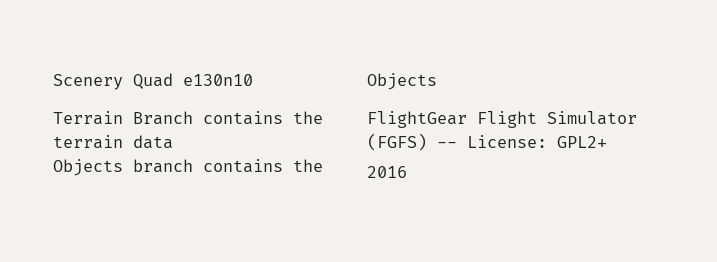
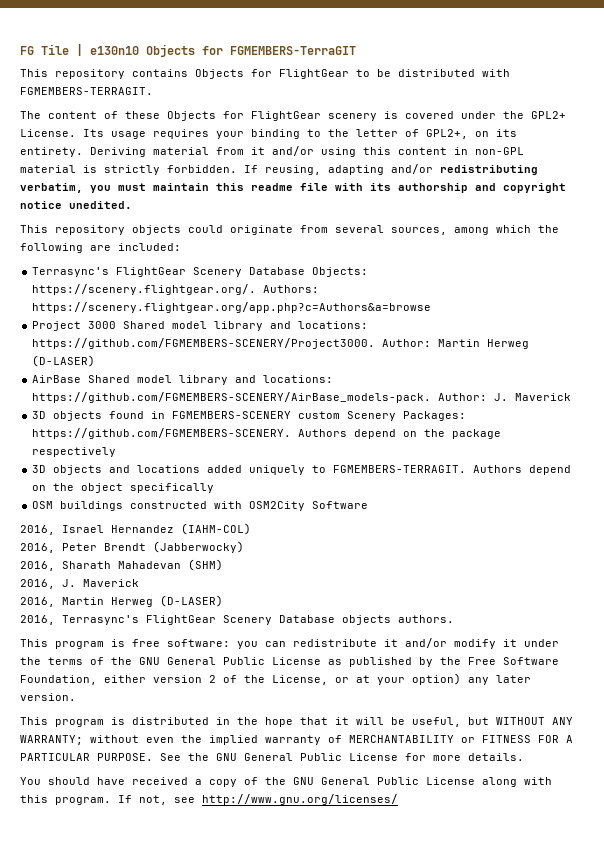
[53,73,253,90] [53,111,323,125] [53,135,173,149] [53,159,323,176] [367,73,437,90] [367,111,637,128] [367,133,607,151] [367,166,407,178] Scenery Quad e130n10 // Terrain Branch contains the terrain data // Objects branch contains the Objects // FlightGear Flight Simulator (FGFS) -- License: GPL2+ // 2016 -> [20,44,356,57] [20,69,510,79] [20,87,153,95] [20,111,566,121] [20,129,517,139] [20,146,524,157] [20,164,538,175] [20,183,566,193] [20,201,132,209] [20,225,559,235] [20,243,181,253] [32,267,369,277] [32,284,320,295] [32,302,432,313] [32,321,369,331] [32,338,530,349] [32,355,96,367] [32,375,334,385] [32,392,572,403] [32,411,467,421] [32,428,502,439] [32,447,117,457] [32,465,572,475] [32,483,215,493] [32,501,369,511] [20,523,251,535] [20,541,244,553] [20,559,223,571] [20,579,139,589] [20,595,223,607] [20,615,454,625] [20,638,559,649] [20,657,559,667] [20,673,531,685] [20,693,76,701] [20,717,573,727] [20,735,573,745] [20,753,524,761] [20,777,552,787] [20,794,398,805] FG Tile | e130n10 Objects for FGMEMBERS-TerraGIT // This repository contains Objects for FlightGear to be distributed with FGMEMBERS-TERRAGIT. // The content of these Objects for FlightGear scenery is covered under the GPL2+ License. Its usage requires your binding to the letter of GPL2+, on its entirety. Deriving material from it and/or using this content in non-GPL material is strictly forbidden. If reusing, adapting and/or redistributing verbatim, you must maintain this readme file with its authorship and copyright notice unedited. // This repository objects could originate from several sources, among which the following are included: // Terrasync's FlightGear Scenery Database Objects: https://scenery.flightgear.org/. Authors: https://scenery.flightgear.org/app.php?c=Authors&a=browse // Project 3000 Shared model library and locations: https://github.com/FGMEMBERS-SCENERY/Project3000. Author: Martin Herweg (D-LASER) // AirBase Shared model library and locations: https://github.com/FGMEMBERS-SCENERY/AirBase_models-pack. Author: J. Maverick // 3D objects found in FGMEMBERS-SCENERY custom Scenery Packages: https://github.com/FGMEMBERS-SCENERY. Authors depend on the package respectively // 3D objects and locations added uniquely to FGMEMBERS-TERRAGIT. Authors depend on the object specifically // OSM buildings constructed with OSM2City Software // 2016, Israel Hernandez (IAHM-COL) // 2016, Peter Brendt (Jabberwocky) // 2016, Sharath Mahadevan (SHM) // 2016, J. Maverick // 2016, Martin Herweg (D-LASER) // 2016, Terrasync's FlightGear Scenery Database objects authors. // This program is free software: you can redistribute it and/or modify it under the terms of the GNU General Public License as published by the Free Software Foundation, either version 2 of the License, or at your option) any later version. // This program is distributed in the hope that it will be useful, but WITHOUT ANY WARRANTY; without even the implied warranty of MERCHANTABILITY or FITNESS FOR A PARTICULAR PURPOSE. See the GNU General Public License for more details. // You should have received a copy of the GNU General Public License along with this program. If not, see http://www.gnu.org/licenses/

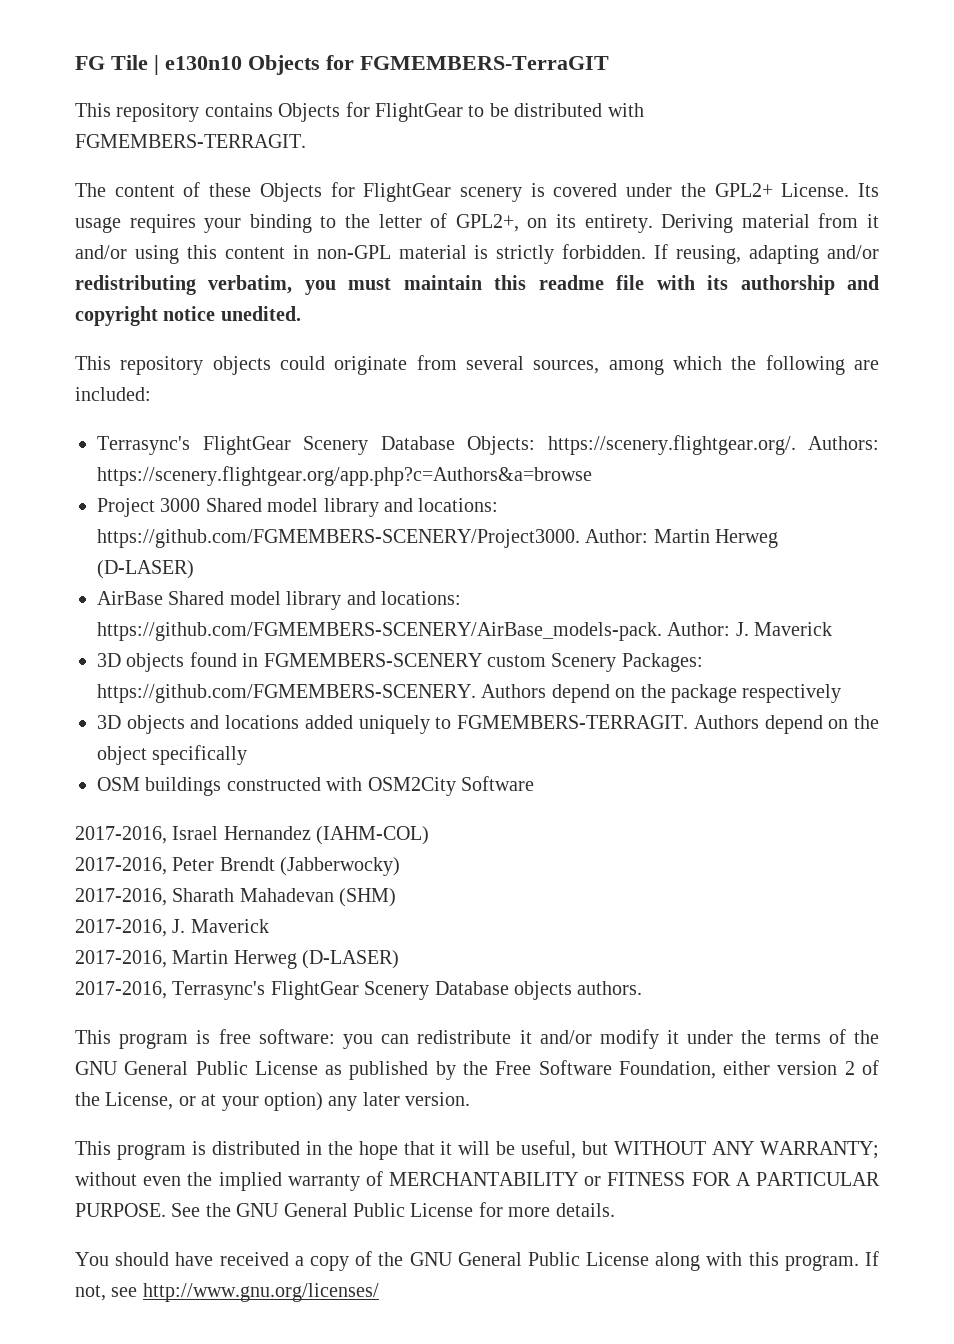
[20,525,55,535] 2016, -> [75,826,167,844] 2017-2016,
[20,543,55,553] 2016, -> [75,857,167,875] 2017-2016,
[20,561,55,571] 2016, -> [75,888,167,906] 2017-2016,
[20,579,139,589] [20,595,223,607] [20,615,55,625] 2016, J. Maverick // 2016, Martin Herweg (D-LASER) // 2016, -> [75,919,269,937] [75,950,400,969] [75,981,167,999] 2017-2016, J. Maverick // 2017-2016, Martin Herweg (D-LASER) // 2017-2016,

